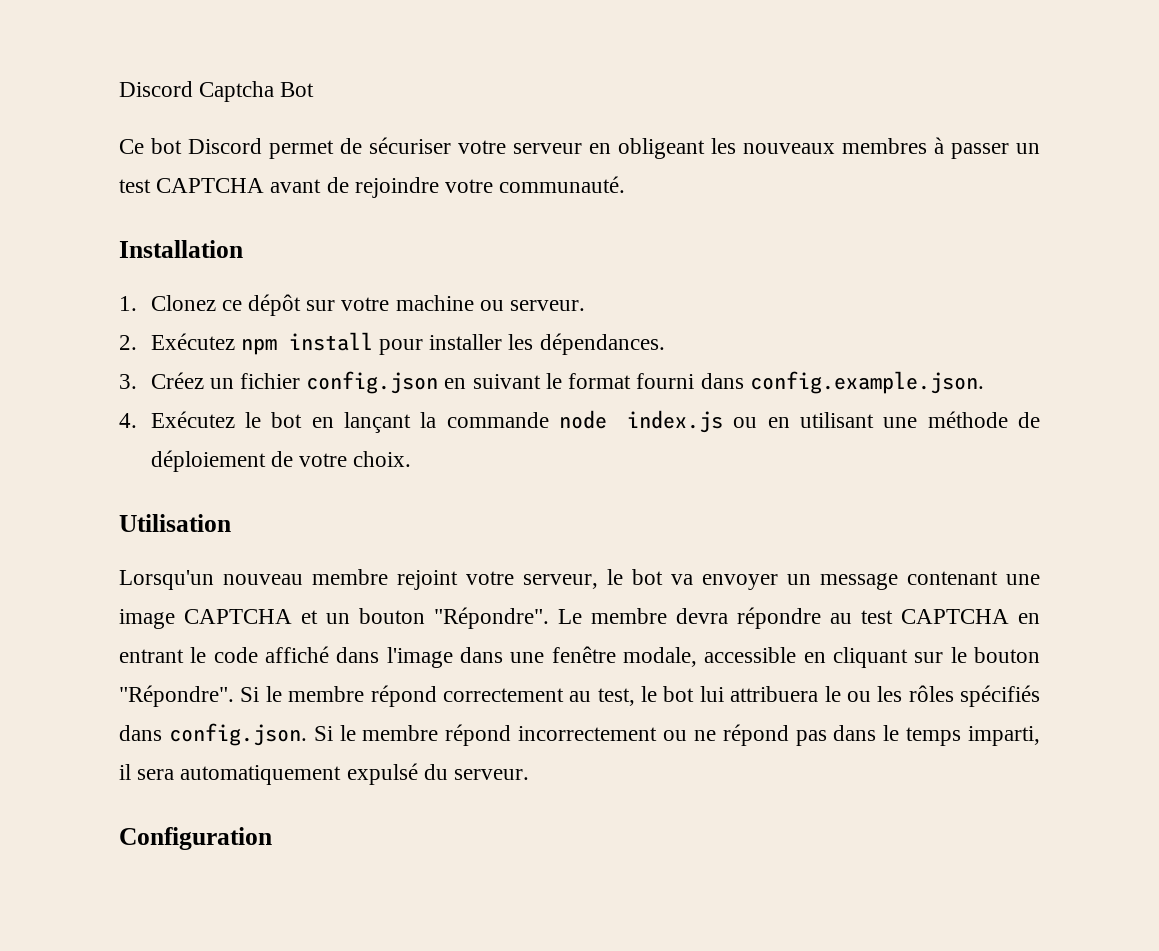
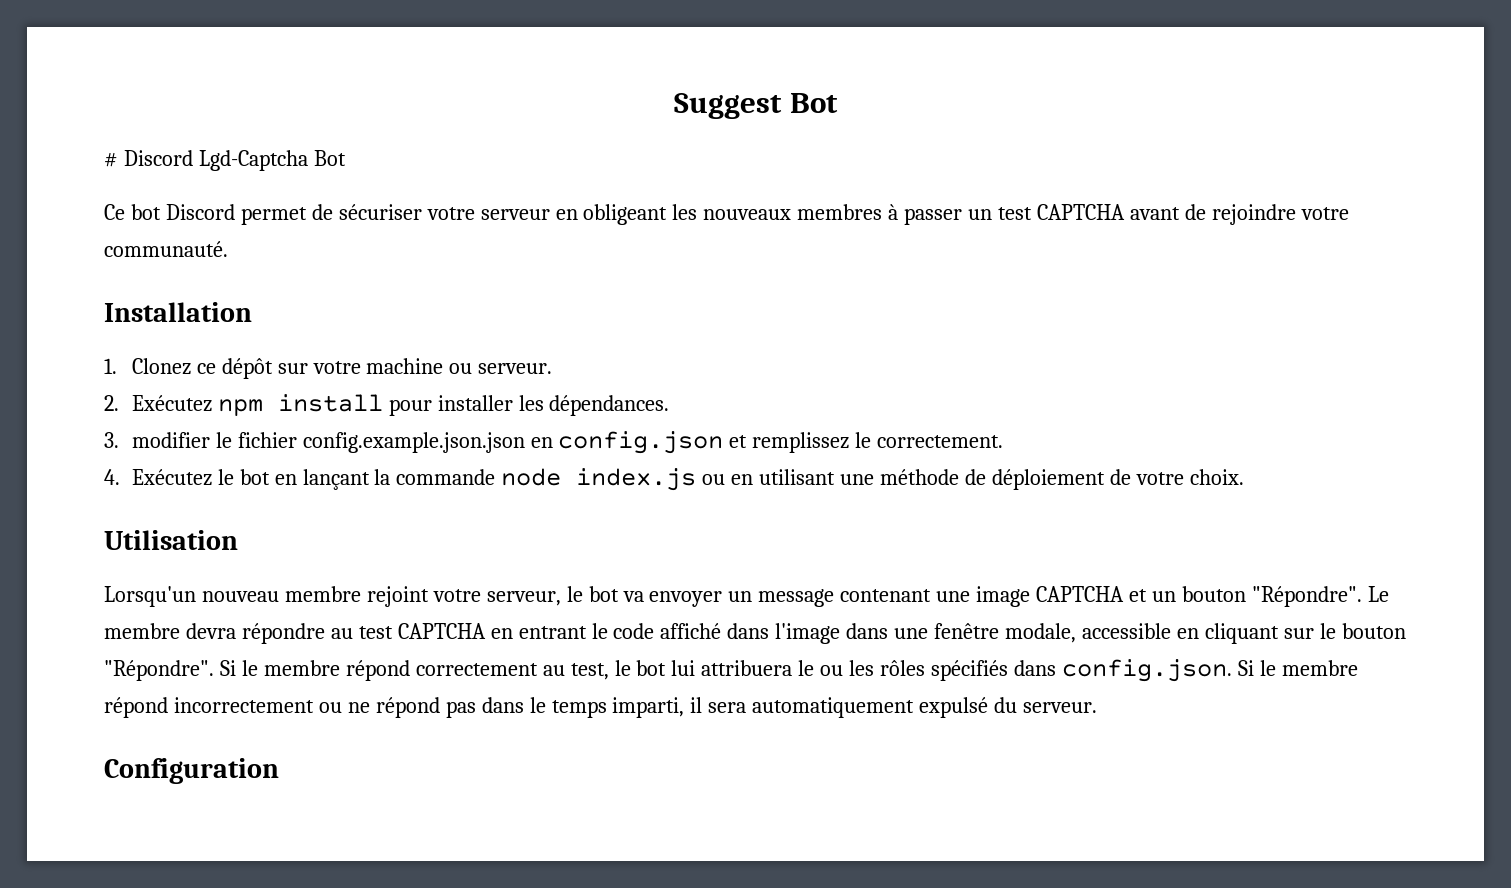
[119,81,275,102] Discord Captcha -> [674,93,838,119] [104,150,308,171] Suggest Bot // # Discord Lgd-Captcha
[150,371,984,394] Créez un fichier config.json en suivant le format fourni dans config.example.json. -> [131,431,1004,454] modifier le fichier config.example.json.json en config.json et remplissez le correctement.

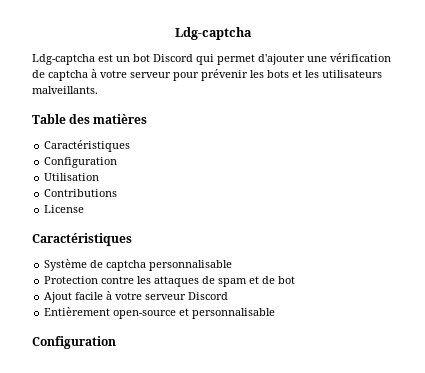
[674,93,838,119] [104,150,346,171] [104,204,1349,225] [104,241,228,257] [104,302,252,322] [104,358,553,379] [104,394,670,416] [104,431,1004,454] [104,468,1244,491] [104,530,238,550] [104,586,1389,607] [104,623,1406,644] [104,659,1358,682] [104,697,1098,718] Suggest Bot // # Discord Lgd-Captcha Bot // Ce bot Discord permet de sécuriser votre serveur en obligeant les nouveaux membres à passer un test CAPTCHA avant de rejoindre votre communauté. // Installation // 1. Clonez ce dépôt sur votre machine ou serveur. // 2. Exécutez npm install pour installer les dépendances. // 3. modifier le fichier config.example.json.json en config.json et remplissez le correctement. // 4. Exécutez le bot en lançant la commande node index.js ou en utilisant une méthode de déploiement de votre choix. // Utilisation // Lorsqu'un nouveau membre rejoint votre serveur, le bot va envoyer un message contenant une image CAPTCHA et un bouton "Répondre". Le membre devra répondre au test CAPTCHA en entrant le code affiché dans l'image dans une fenêtre modale, accessible en cliquant sur le bouton "Répondre". Si le membre répond correctement au test, le bot lui attribuera le ou les rôles spécifiés dans config.json. Si le membre répond incorrectement ou ne répond pas dans le temps imparti, il sera automatiquement expulsé du serveur. -> [174,27,252,40] [32,53,391,65] [32,69,382,81] [32,86,98,94] [32,114,148,124] [44,140,131,152] [44,157,118,168] [44,173,100,181] [44,189,118,197] [44,205,85,213] [32,233,132,246] [44,259,233,271] [44,276,296,287] [44,291,229,303] [44,307,276,319] Ldg-captcha // Ldg-captcha est un bot Discord qui permet d'ajouter une vérification de captcha à votre serveur pour prévenir les bots et les utilisateurs malveillants. // Table des matières // Caractéristiques // Configuration // Utilisation // Contributions // License // Caractéristiques // Système de captcha personnalisable // Protection contre les attaques de spam et de bot // Ajout facile à votre serveur Discord // Entièrement open-source et personnalisable

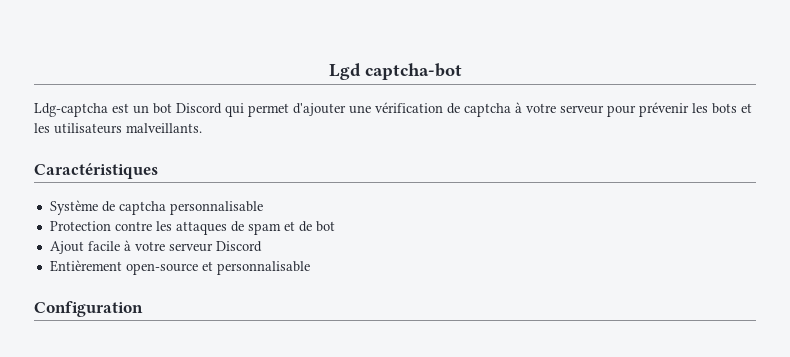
[174,27,252,40] Ldg-captcha -> [328,63,462,80] Lgd captcha-bot
[32,114,148,124] [44,140,131,152] [44,157,118,168] [44,173,100,181] [44,189,118,197] [44,205,85,213] // Table des matières // Caractéristiques // Configuration // Utilisation // Contributions // License -> (202, 128) none

